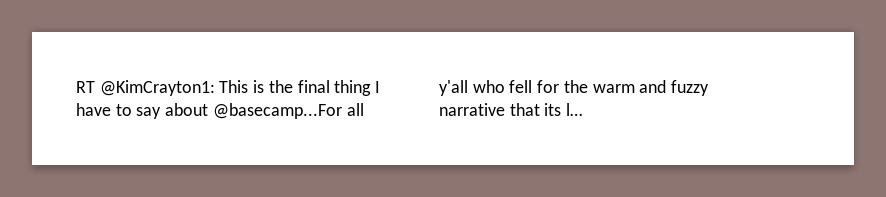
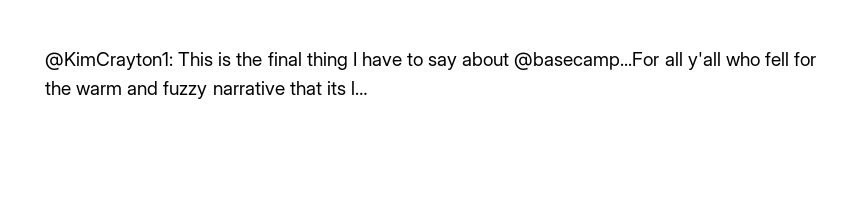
[76,81,95,93] RT -> (45, 61) none

